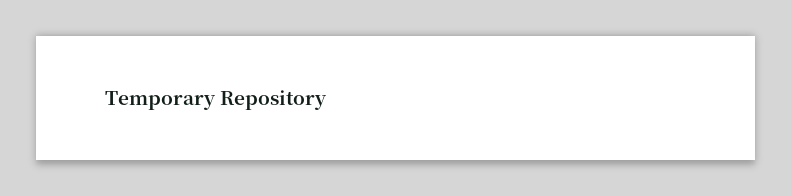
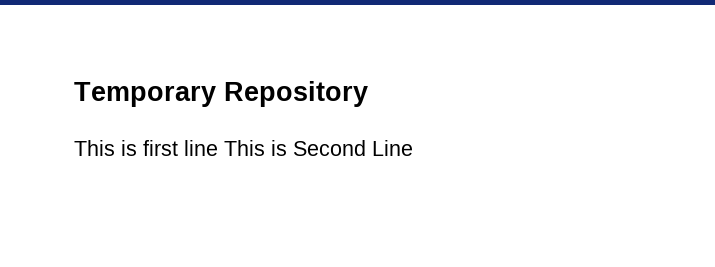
(328, 100) none -> [74,140,413,156] // This is first line This is Second Line

